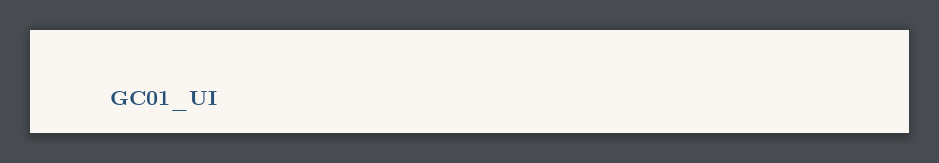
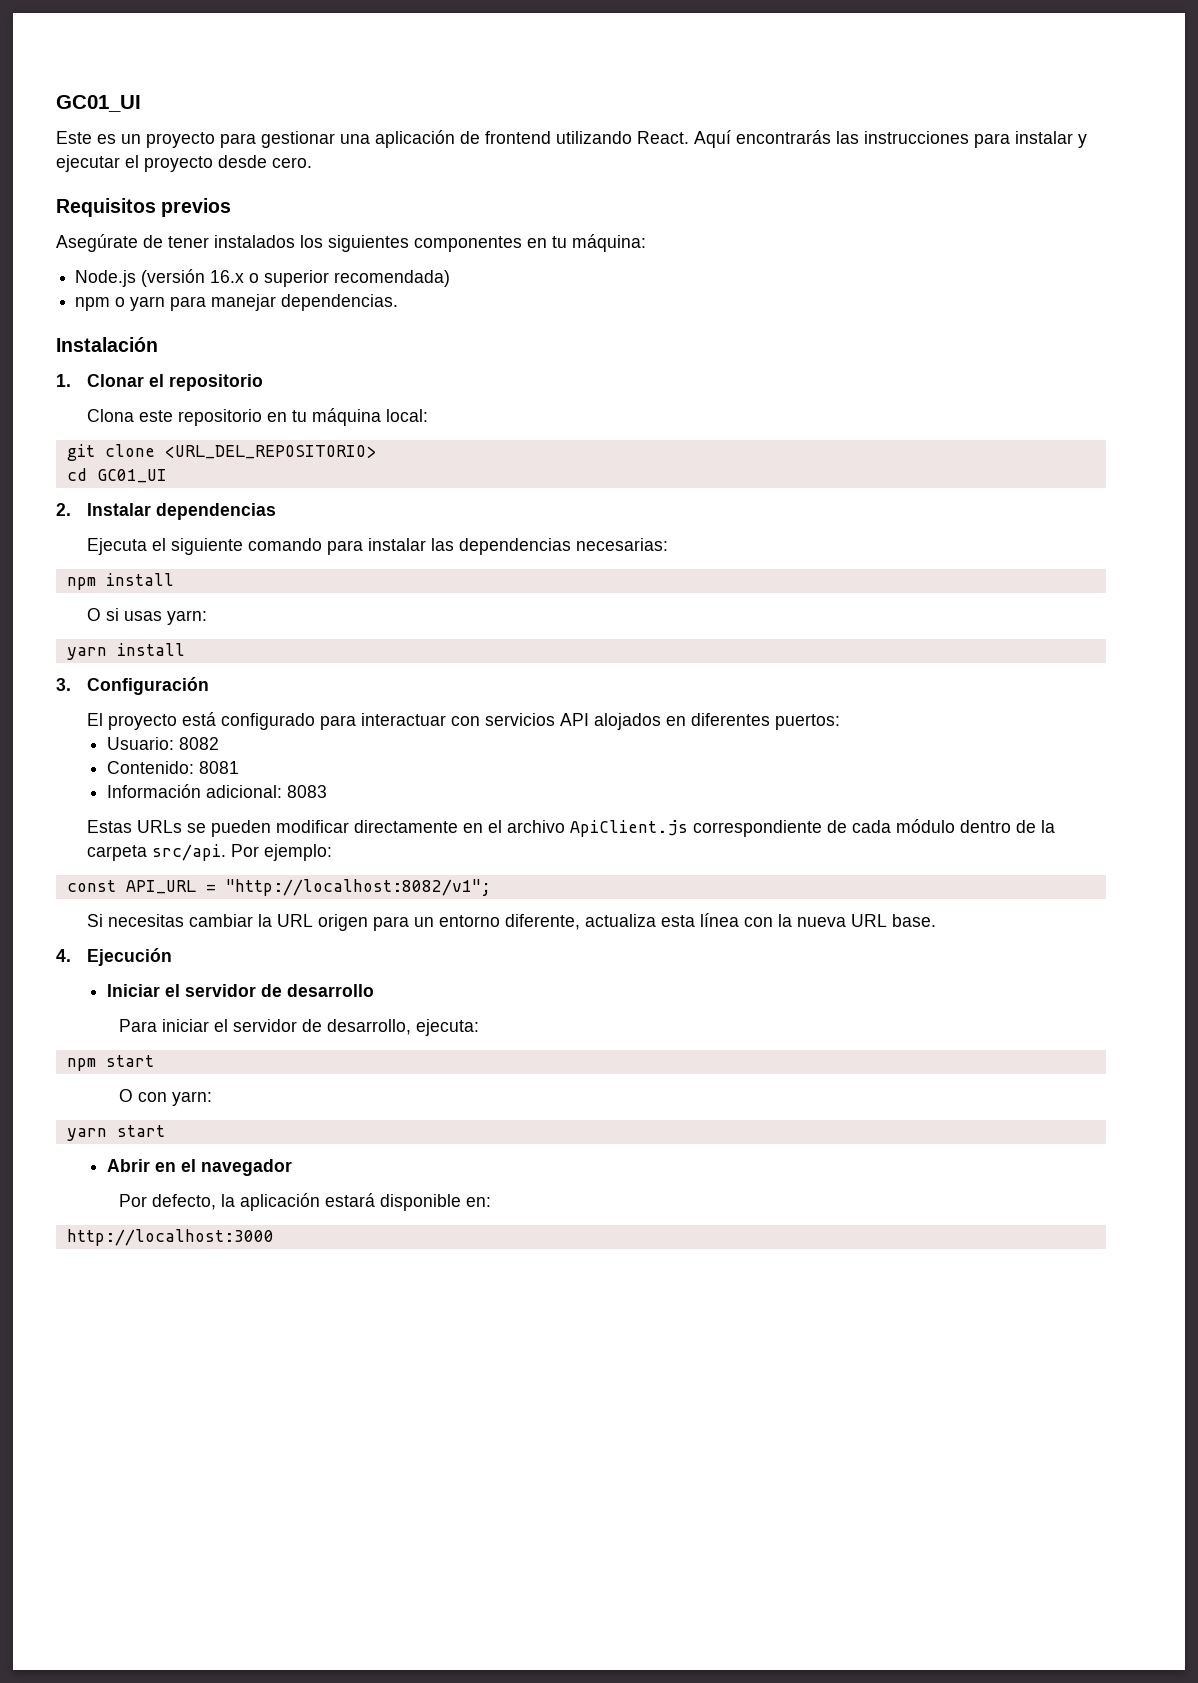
[110,91,217,111] GC01_UI -> [56,95,141,112] [56,130,1087,148] [56,155,312,172] [56,198,232,217] [56,234,646,252] [75,269,451,287] [75,294,399,311] [56,337,158,352] [56,374,264,391] [87,408,429,426] [66,444,376,461] [66,468,167,483] [56,503,277,520] [87,538,669,555] [66,573,174,590] [87,608,208,625] [66,643,185,660] [56,677,210,695] [87,712,841,730] [106,737,219,750] [106,761,239,774] [106,784,327,798] [87,819,1056,837] [87,844,333,861] [66,879,491,896] [87,913,937,931] [56,948,173,966] [106,984,374,997] [118,1019,479,1036] [66,1055,154,1071] [118,1089,212,1106] [66,1125,165,1141] [106,1159,292,1176] [118,1193,491,1211] [66,1229,274,1246] GC01_UI // Este es un proyecto para gestionar una aplicación de frontend utilizando React. Aquí encontrarás las instrucciones para instalar y ejecutar el proyecto desde cero. // Requisitos previos // Asegúrate de tener instalados los siguientes componentes en tu máquina: // Node.js (versión 16.x o superior recomendada) // npm o yarn para manejar dependencias. // Instalación // 1. Clonar el repositorio // Clona este repositorio en tu máquina local: // git clone <URL_DEL_REPOSITORIO> // cd GC01_UI // 2. Instalar dependencias // Ejecuta el siguiente comando para instalar las dependencias necesarias: // npm install // O si usas yarn: // yarn install // 3. Configuración // El proyecto está configurado para interactuar con servicios API alojados en diferentes puertos: // Usuario: 8082 // Contenido: 8081 // Información adicional: 8083 // Estas URLs se pueden modificar directamente en el archivo ApiClient.js correspondiente de cada módulo dentro de la carpeta src/api. Por ejemplo: // const API_URL = "http://localhost:8082/v1"; // Si necesitas cambiar la URL origen para un entorno diferente, actualiza esta línea con la nueva URL base. // 4. Ejecución // Iniciar el servidor de desarrollo // Para iniciar el servidor de desarrollo, ejecuta: // npm start // O con yarn: // yarn start // Abrir en el navegador // Por defecto, la aplicación estará disponible en: // http://localhost:3000

